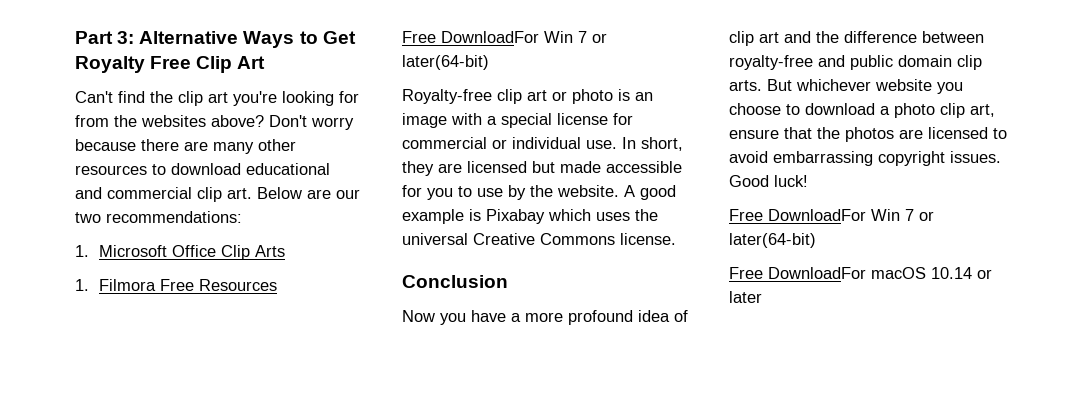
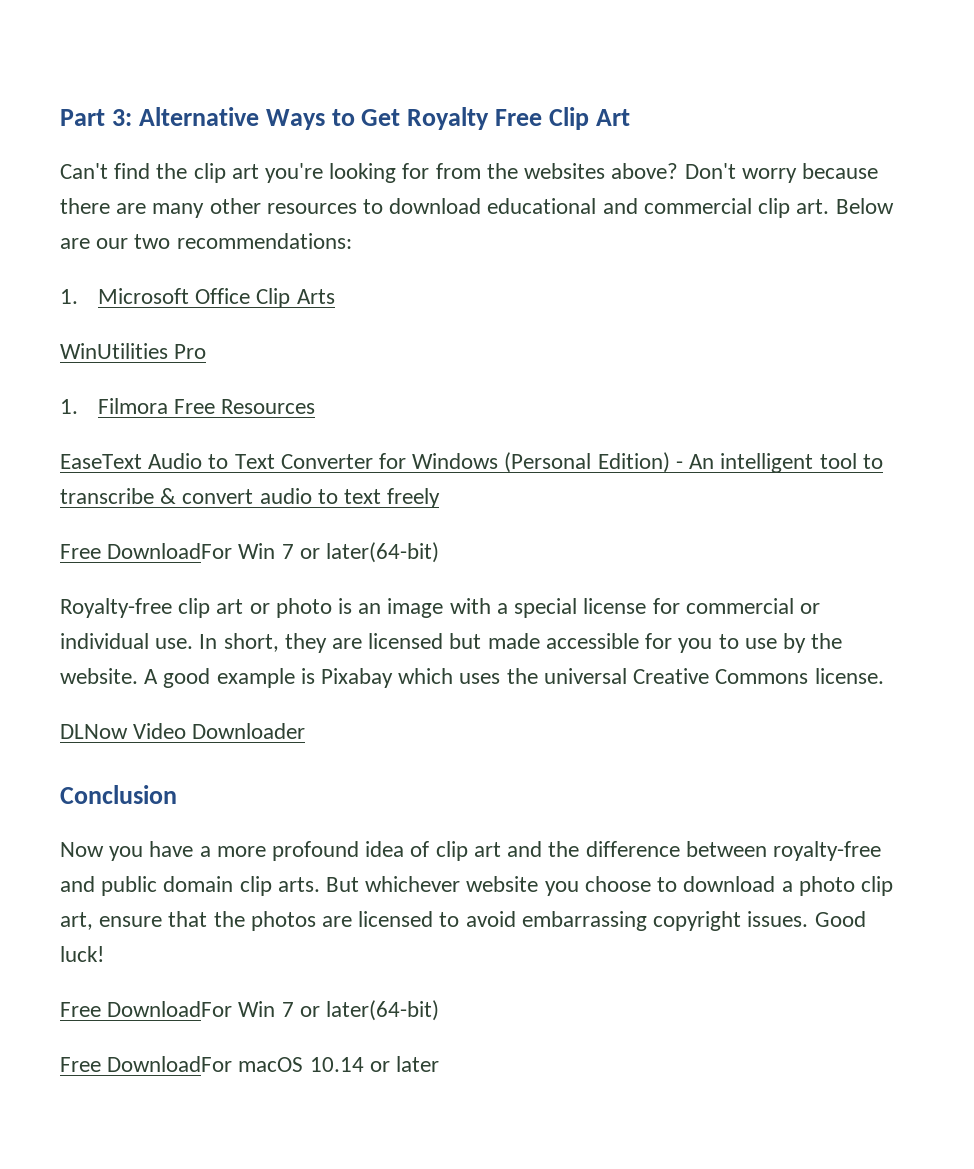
(285, 251) none -> [60,343,207,359] // WinUtilities Pro
(277, 285) none -> [60,452,883,473] [60,488,441,508] // EaseText Audio to Text Converter for Windows (Personal Edition) - An intelligent tool to transcribe & convert audio to text freely
(676, 239) none -> [60,723,306,739] // DLNow Video Downloader

